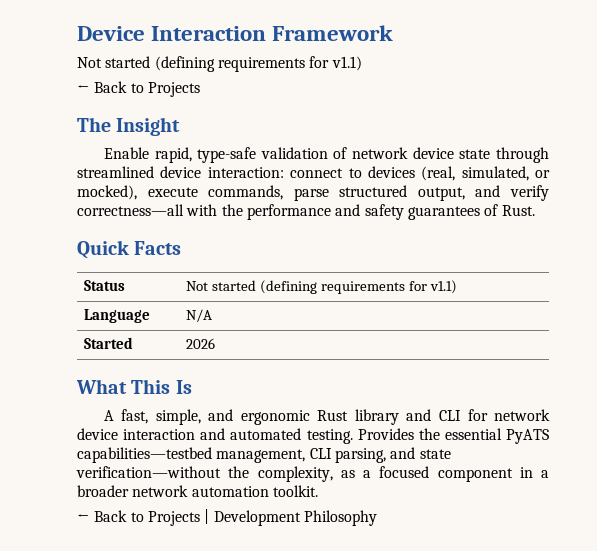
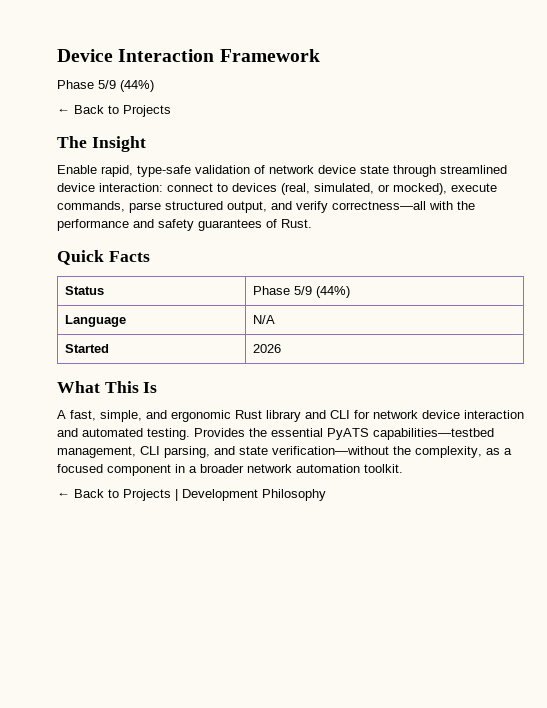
[77,56,362,72] Not started (defining requirements for v1.1) -> [57,80,154,92] Phase 5/9 (44%)
[185,280,457,294] Not started (defining requirements for v1.1) -> [253,286,351,298] Phase 5/9 (44%)

